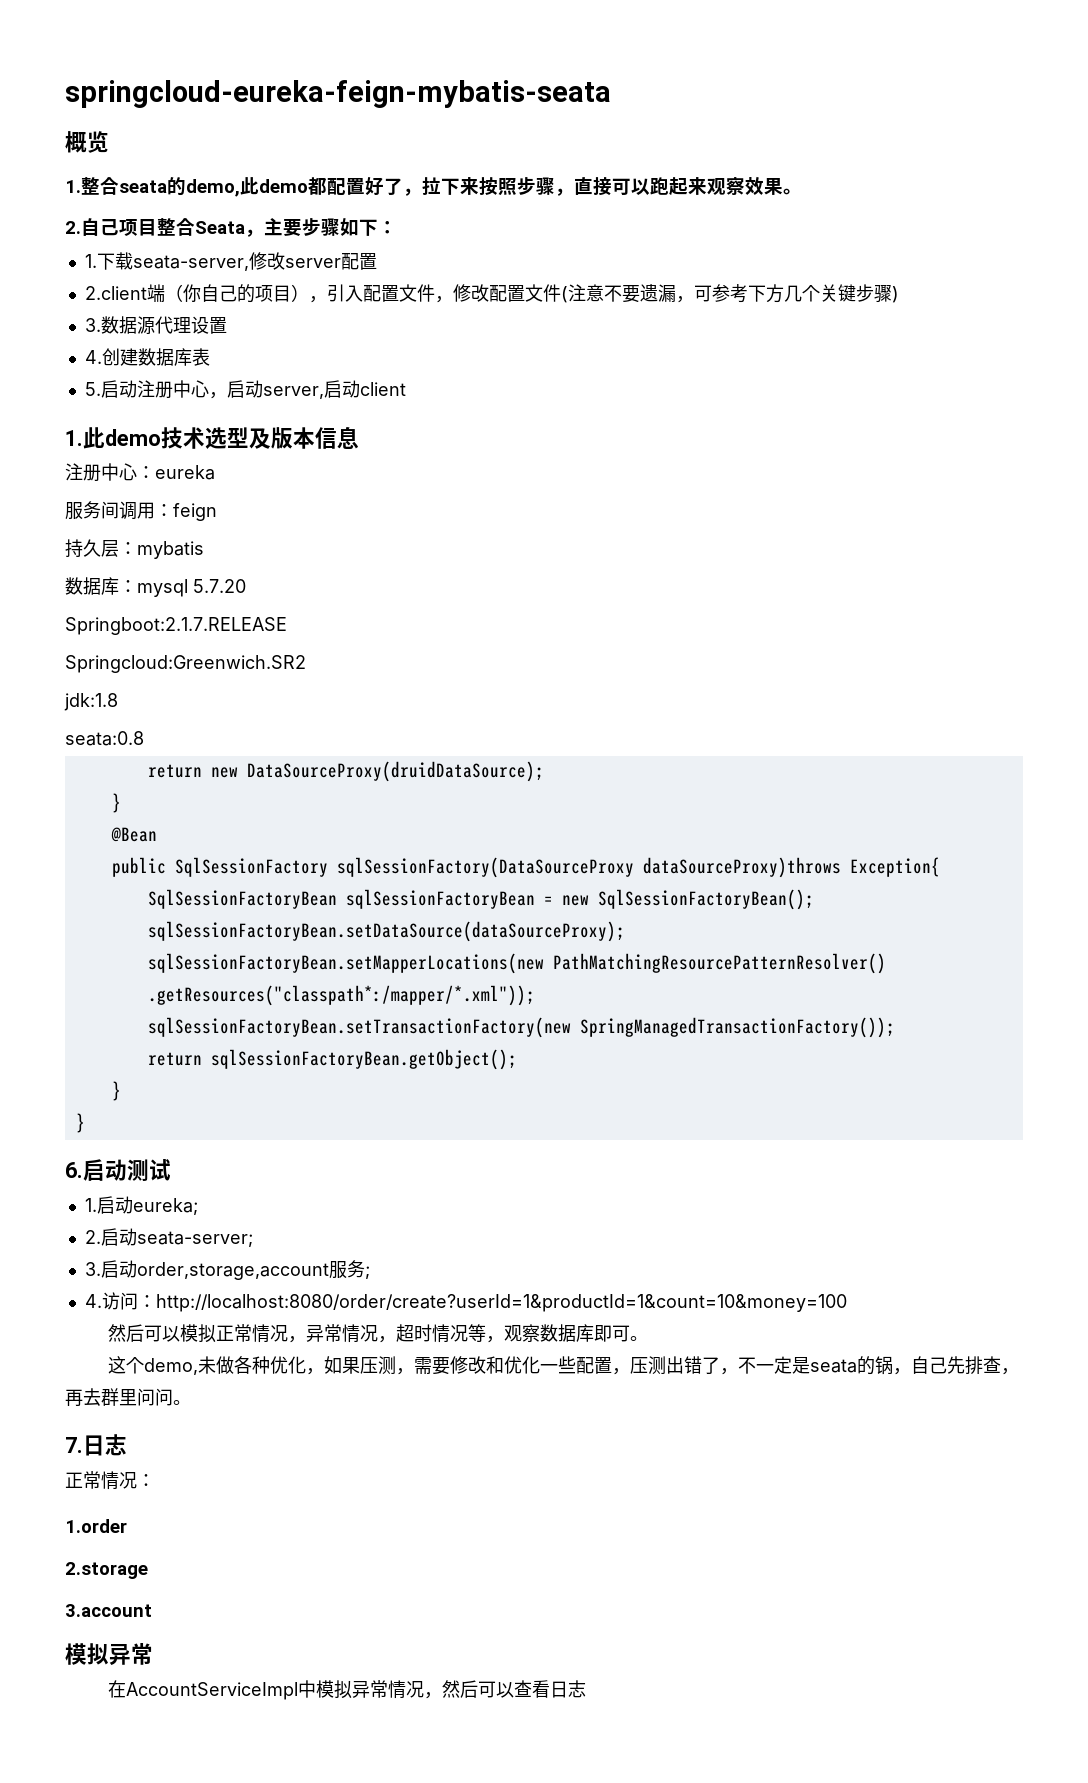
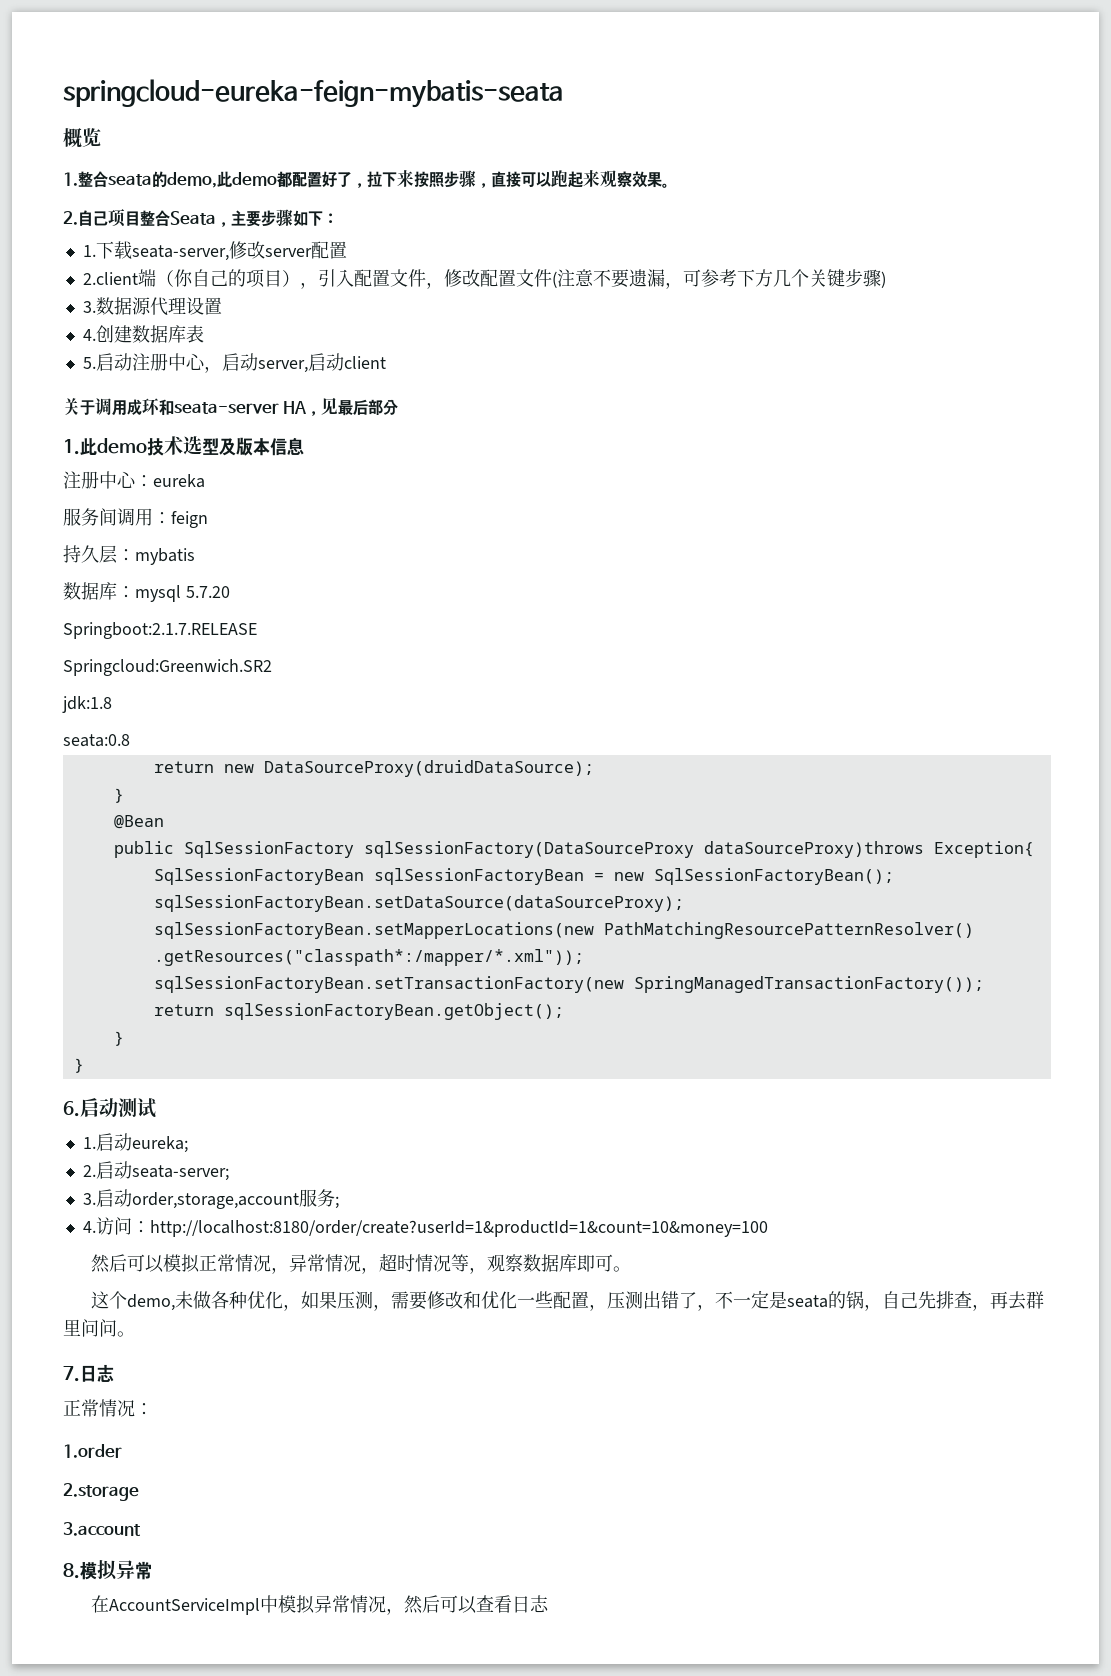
(406, 389) none -> [63,397,399,416] // 关于调用成环和seata-server HA，见最后部分
[155,1294,847,1312] http://localhost:8080/order/create?userId=1&productId=1&count=10&money=100 -> [149,1220,768,1237] http://localhost:8180/order/create?userId=1&productId=1&count=10&money=100
(152, 1610) none -> [63,1563,80,1579] 8.

